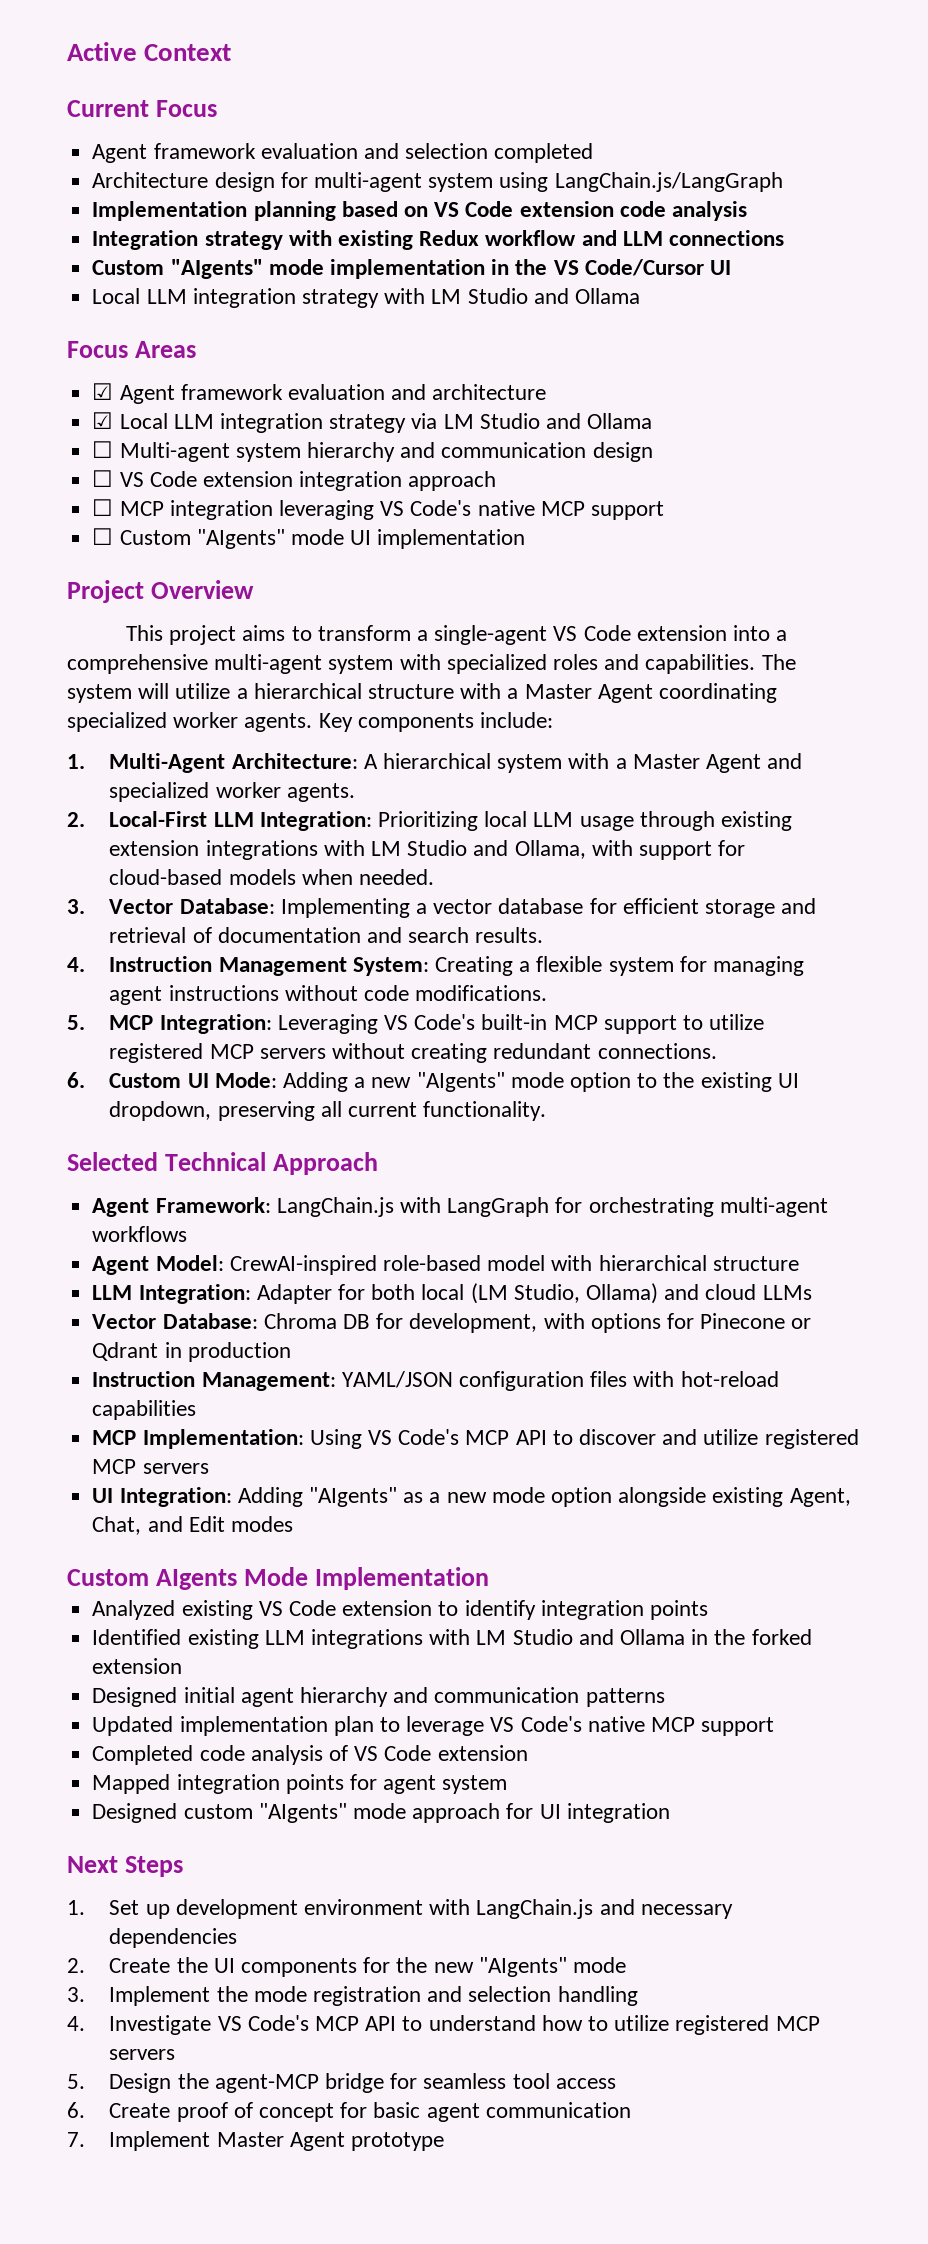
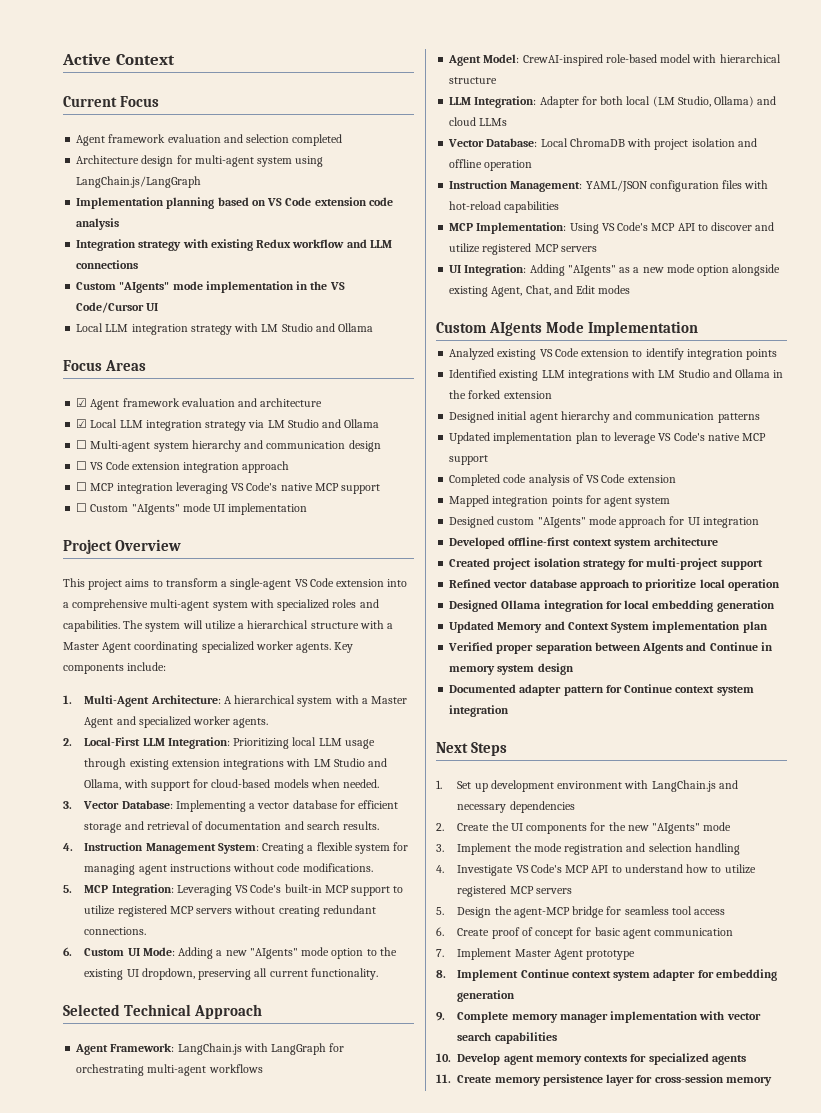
[263,1313,812,1333] [92,1342,291,1362] Chroma DB for development, with options for Pinecone or Qdrant in production -> [540,138,757,150] [449,159,533,171] Local ChromaDB with project isolation and offline operation
(670, 1813) none -> [449,537,719,549] [449,558,763,570] [449,579,780,591] [449,600,775,612] [449,621,768,633] [448,642,773,654] [449,663,574,675] [449,684,754,696] [449,705,510,717] // Developed offline-first context system architecture // Created project isolation strategy for multi-project support // Refined vector database approach to prioritize local operation // Designed Ollama integration for local embedding generation // Updated Memory and Context System implementation plan // Verified proper separation between AIgents and Continue in memory system design // Documented adapter pattern for Continue context system integration
(444, 2141) none -> [436,969,777,981] [457,990,516,1002] [436,1011,761,1023] [457,1032,557,1044] [436,1053,746,1065] [436,1074,772,1086] // 8. Implement Continue context system adapter for embedding generation // 9. Complete memory manager implementation with vector search capabilities // 10. Develop agent memory contexts for specialized agents // 11. Create memory persistence layer for cross-session memory

